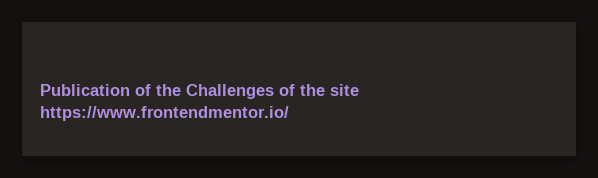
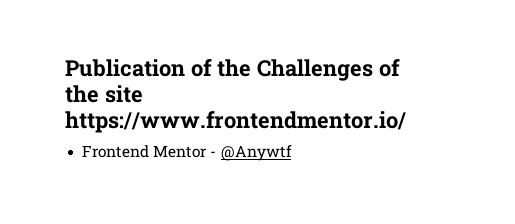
(289, 113) none -> [82,145,292,161] // Frontend Mentor - @Anywtf

